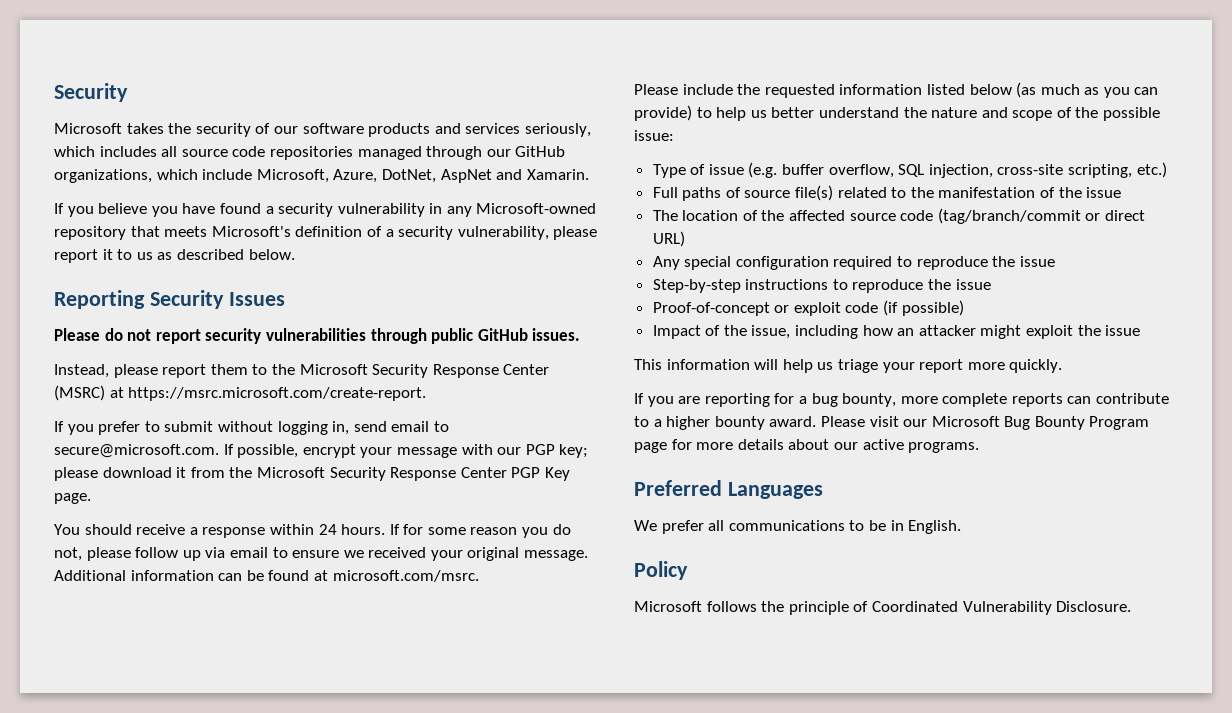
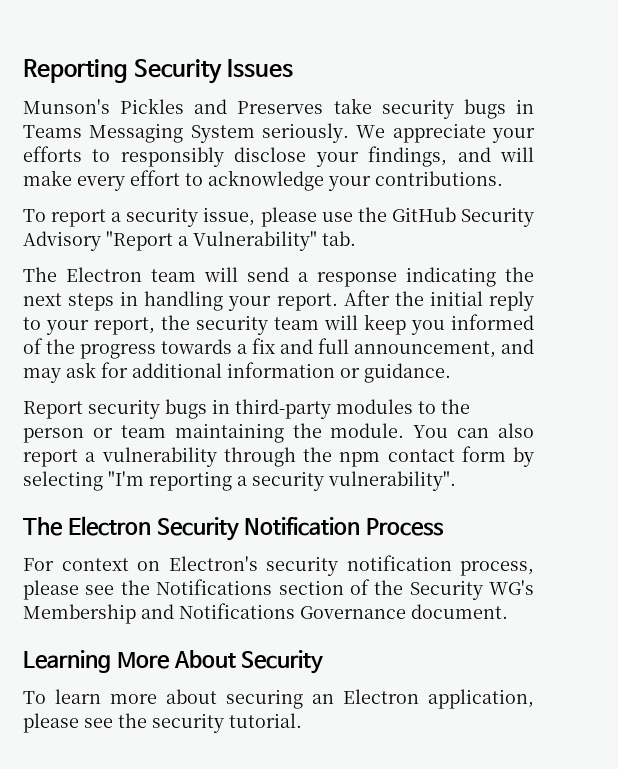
[54,83,128,102] [54,123,591,137] [54,146,566,160] [54,169,589,183] [54,203,597,217] [54,226,598,240] [54,249,295,263] [54,290,285,309] [54,328,581,344] [54,364,550,378] [54,385,427,401] [54,421,449,435] [54,444,589,458] [54,467,570,481] [54,493,91,504] [54,524,571,538] [54,547,589,561] [54,570,479,582] [634,82,1159,98] [634,105,1161,121] [634,130,674,141] [652,162,1167,178] [652,185,1122,201] [652,208,1146,224] [652,231,685,247] [652,256,1055,270] [652,279,991,293] [652,300,964,316] [652,325,1141,339] [634,359,1063,373] [634,393,1170,407] [634,416,1150,430] [634,439,980,453] [634,480,823,499] [634,520,962,534] [634,561,688,580] [634,601,1132,615] Security // Microsoft takes the security of our software products and services seriously, which includes all source code repositories managed through our GitHub organizations, which include Microsoft, Azure, DotNet, AspNet and Xamarin. // If you believe you have found a security vulnerability in any Microsoft-owned repository that meets Microsoft's definition of a security vulnerability, please report it to us as described below. // Reporting Security Issues // Please do not report security vulnerabilities through public GitHub issues. // Instead, please report them to the Microsoft Security Response Center (MSRC) at https://msrc.microsoft.com/create-report. // If you prefer to submit without logging in, send email to secure@microsoft.com. If possible, encrypt your message with our PGP key; please download it from the Microsoft Security Response Center PGP Key page. // You should receive a response within 24 hours. If for some reason you do not, please follow up via email to ensure we received your original message. Additional information can be found at microsoft.com/msrc. // Please include the requested information listed below (as much as you can provide) to help us better understand the nature and scope of the possible issue: // Type of issue (e.g. buffer overflow, SQL injection, cross-site scripting, etc.) // Full paths of source file(s) related to the manifestation of the issue // The location of the affected source code (tag/branch/commit or direct URL) // Any special configuration required to reproduce the issue // Step-by-step instructions to reproduce the issue // Proof-of-concept or exploit code (if possible) // Impact of the issue, including how an attacker might exploit the issue // This information will help us triage your report more quickly. // If you are reporting for a bug bounty, more complete reports can contribute to a higher bounty award. Please visit our Microsoft Bug Bounty Program page for more details about our active programs. // Preferred Languages // We prefer all communications to be in English. // Policy // Microsoft follows the principle of Coordinated Vulnerability Disclosure. -> [23,59,294,84] [23,98,535,119] [23,123,535,143] [23,146,534,167] [23,170,503,191] [23,207,534,227] [23,231,356,251] [23,267,534,287] [23,290,534,311] [23,314,534,335] [23,338,534,359] [23,362,451,383] [23,399,470,419] [23,423,534,443] [23,446,534,467] [23,471,456,491] [23,516,445,541] [23,555,534,576] [23,579,534,600] [23,603,508,624] [23,650,324,674] [23,689,534,709] [23,713,302,733] Reporting Security Issues // Munson's Pickles and Preserves take security bugs in Teams Messaging System seriously. We appreciate your efforts to responsibly disclose your findings, and will make every effort to acknowledge your contributions. // To report a security issue, please use the GitHub Security Advisory "Report a Vulnerability" tab. // The Electron team will send a response indicating the next steps in handling your report. After the initial reply to your report, the security team will keep you informed of the progress towards a fix and full announcement, and may ask for additional information or guidance. // Report security bugs in third-party modules to the person or team maintaining the module. You can also report a vulnerability through the npm contact form by selecting "I'm reporting a security vulnerability". // The Electron Security Notification Process // For context on Electron's security notification process, please see the Notifications section of the Security WG's Membership and Notifications Governance document. // Learning More About Security // To learn more about securing an Electron application, please see the security tutorial.

